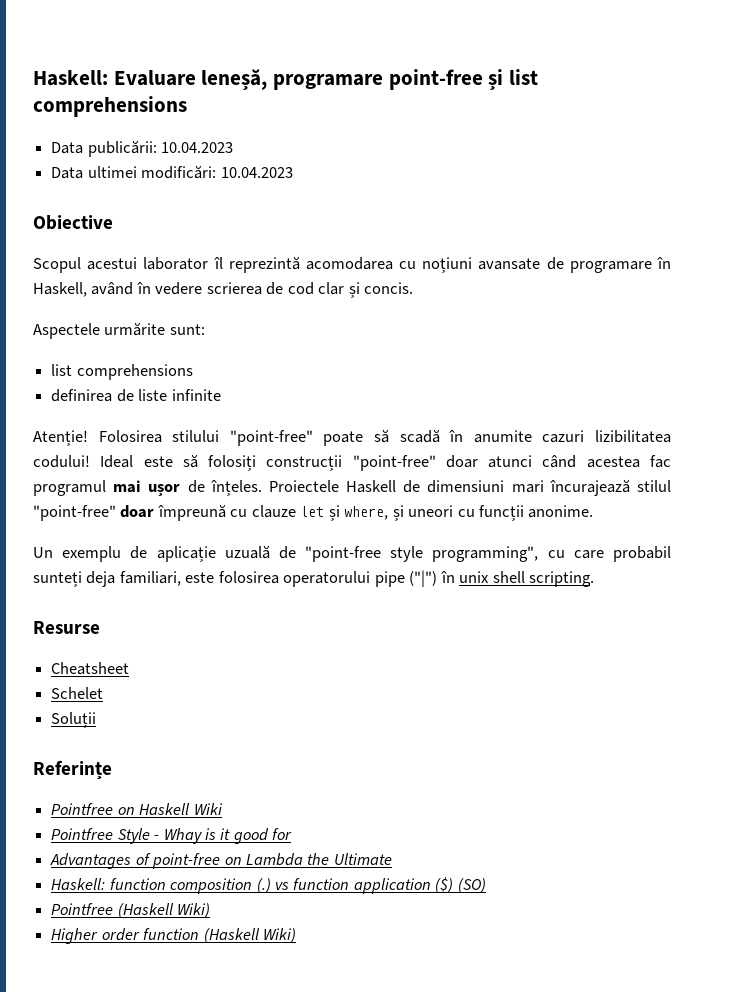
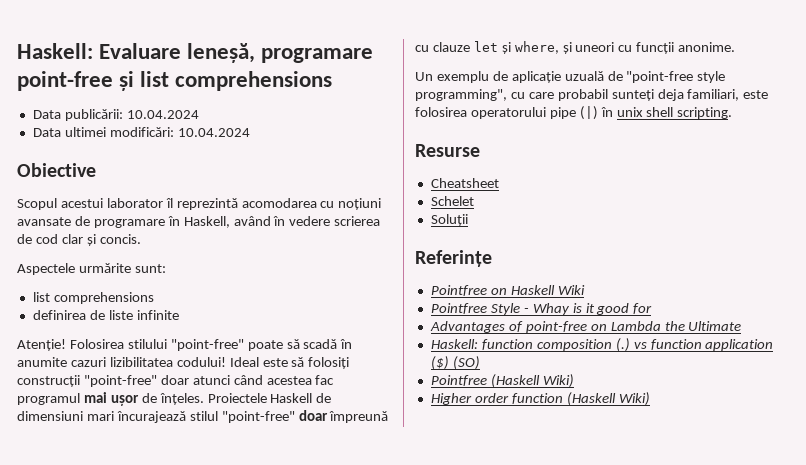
[161,142,234,153] 10.04.2023 -> [126,110,199,119] 10.04.2024
[220,167,293,178] 10.04.2023 -> [177,128,250,137] 10.04.2024
[409,570,438,587] ("|") -> [579,106,598,120] (|)

